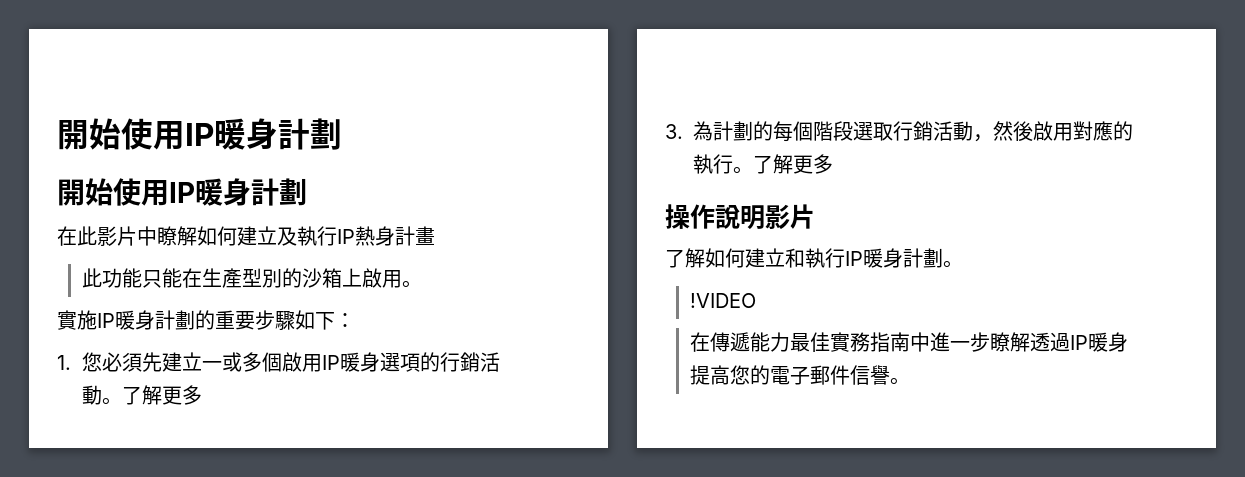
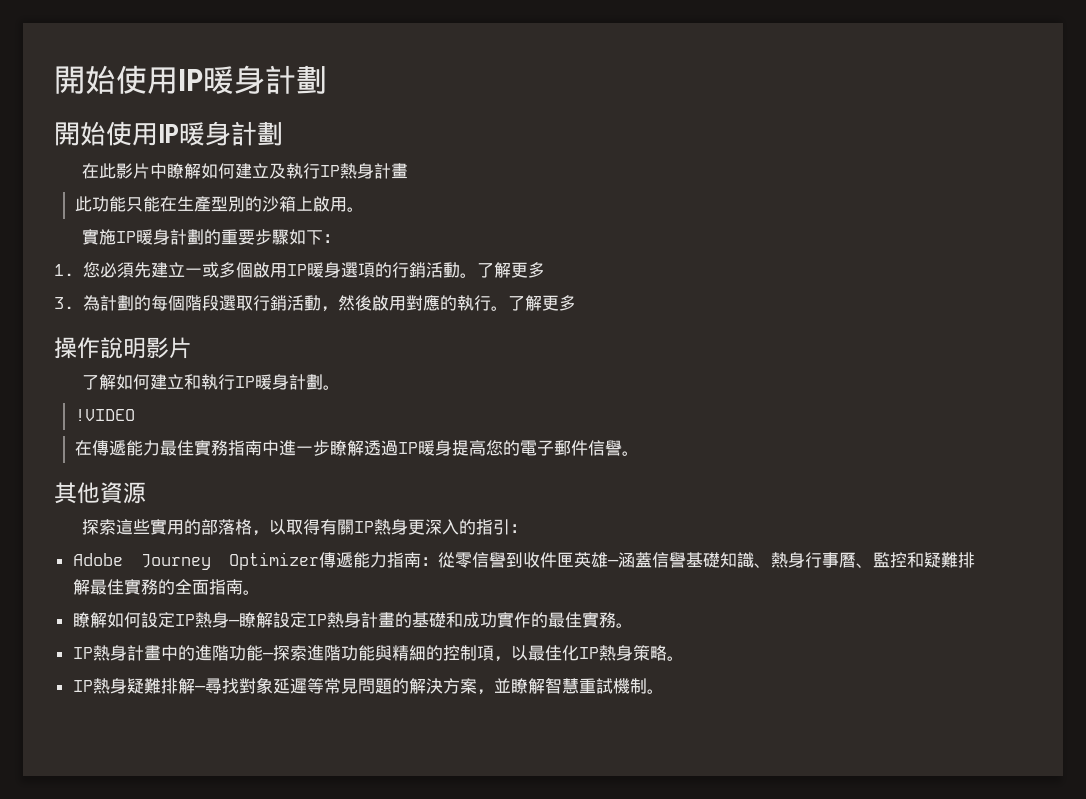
(911, 381) none -> [54,482,146,504] [81,518,527,536] [72,552,975,570] [72,579,260,595] [72,612,633,628] [72,645,684,662] [72,677,664,695] // 其他資源 // 探索這些實用的部落格，以取得有關IP熱身更深入的指引： // Adobe Journey Optimizer傳遞能力指南：從零信譽到收件匣英雄—涵蓋信譽基礎知識、熱身行事曆、監控和疑難排解最佳實務的全面指南。 // 瞭解如何設定IP熱身—瞭解設定IP熱身計畫的基礎和成功實作的最佳實務。 // IP熱身計畫中的進階功能—探索進階功能與精細的控制項，以最佳化IP熱身策略。 // IP熱身疑難排解—尋找對象延遲等常見問題的解決方案，並瞭解智慧重試機制。

